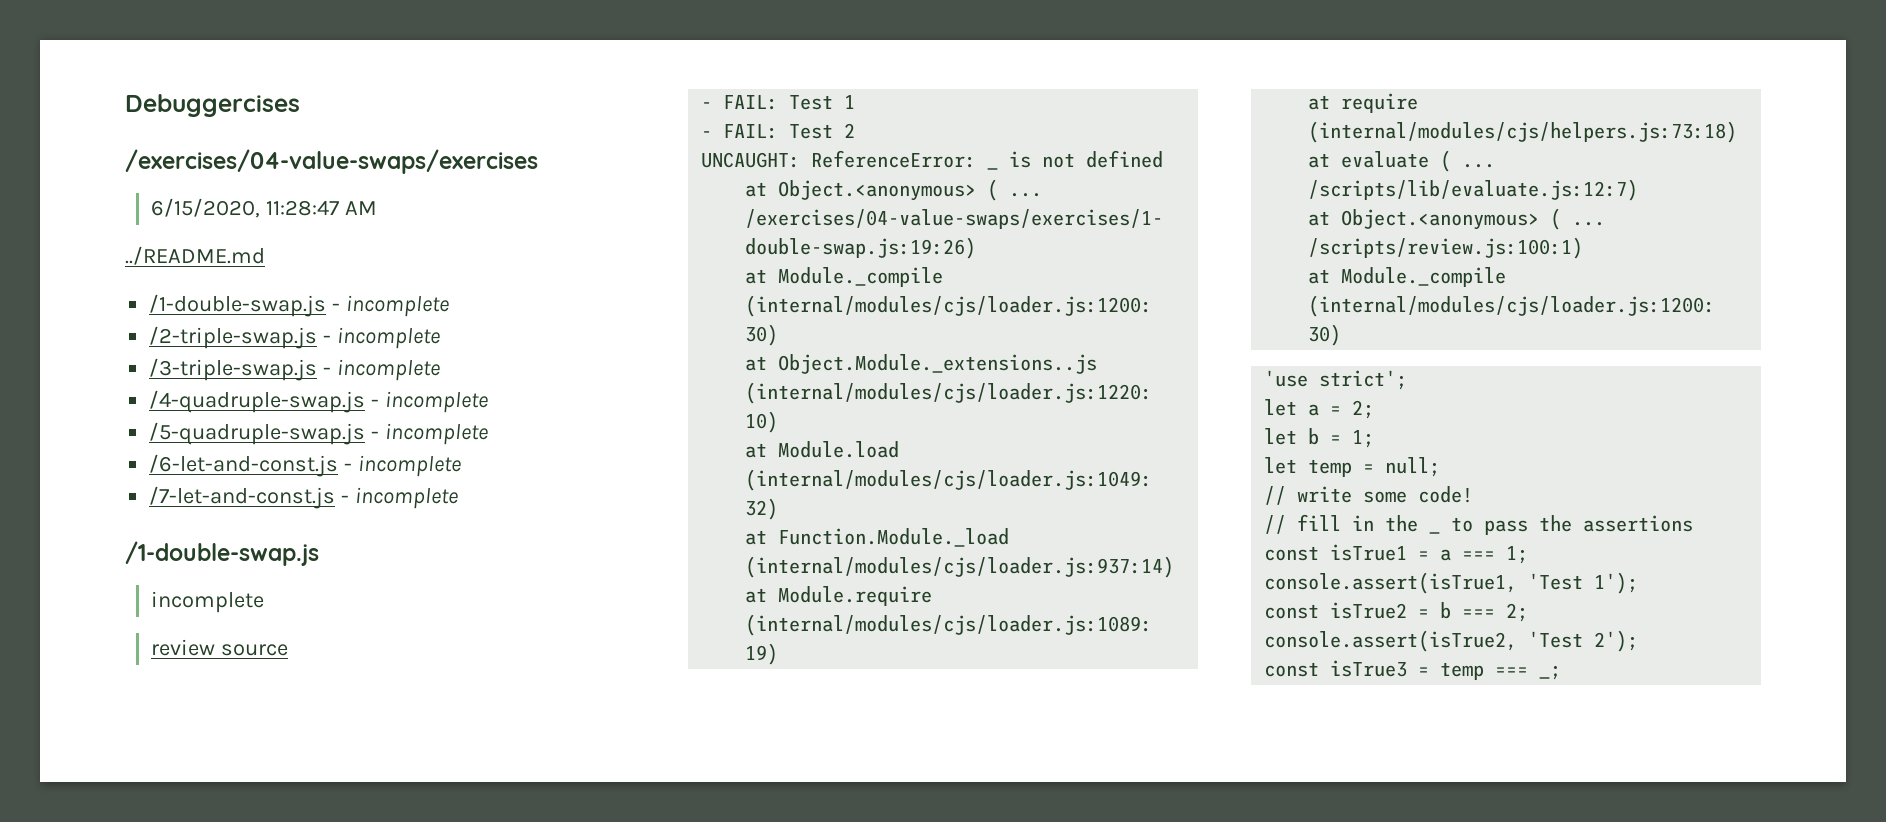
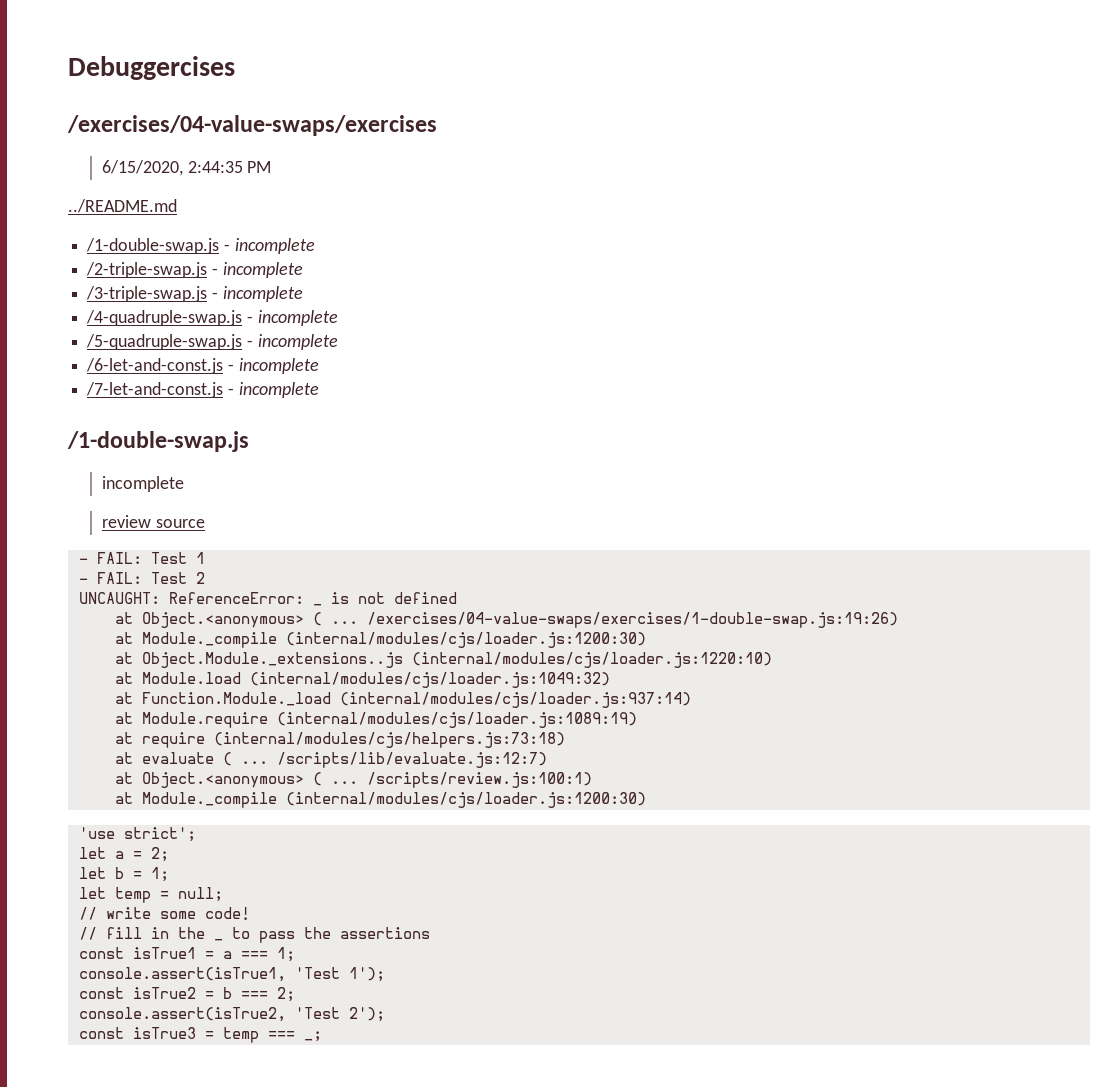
[266,200,378,216] 11:28:47 AM -> [187,161,272,173] 2:44:35 PM

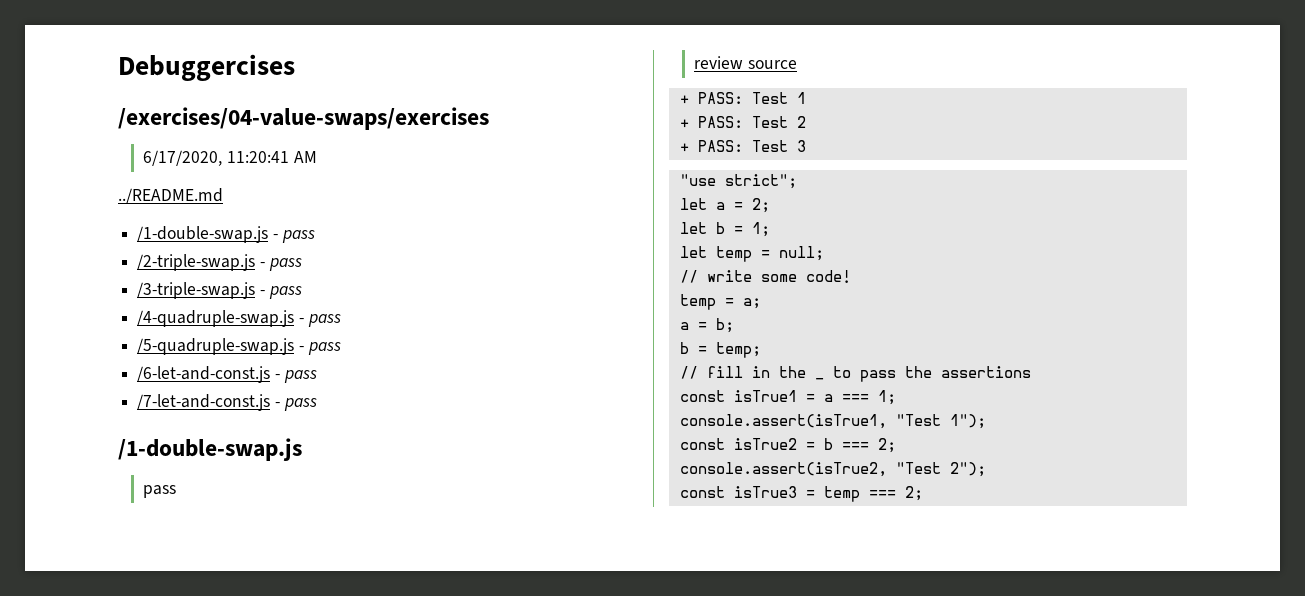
[101,160,272,176] 6/15/2020, 2:44:35 PM -> [143,150,317,166] 6/17/2020, 11:20:41 AM
[234,238,315,254] incomplete -> [281,230,315,243] pass
[222,262,303,278] incomplete -> [268,258,302,271] pass
[222,286,303,302] incomplete -> [268,286,302,299] pass
[257,310,338,326] incomplete -> [307,314,341,327] pass
[257,334,338,350] incomplete -> [307,342,341,355] pass
[238,358,319,374] incomplete -> [283,370,317,383] pass
[238,382,319,398] incomplete -> [283,398,317,411] pass
[101,476,184,492] incomplete -> [143,485,177,498] pass
[78,552,142,564] - FAIL: -> [679,92,743,104] + PASS:
[78,572,142,584] - FAIL: -> [679,116,743,128] + PASS:
[78,592,304,604] [312,604,322,606] [330,592,457,604] [114,612,898,628] [114,632,646,648] [114,652,772,668] [114,672,610,688] [114,692,691,708] [114,712,637,728] [114,732,565,748] [114,752,547,768] [114,772,592,788] [114,792,646,808] [78,827,196,842] UNCAUGHT: ReferenceError: _ is not defined // at Object.<anonymous> ( ... /exercises/04-value-swaps/exercises/1-double-swap.js:19:26) // at Module._compile (internal/modules/cjs/loader.js:1200:30) // at Object.Module._extensions..js (internal/modules/cjs/loader.js:1220:10) // at Module.load (internal/modules/cjs/loader.js:1049:32) // at Function.Module._load (internal/modules/cjs/loader.js:937:14) // at Module.require (internal/modules/cjs/loader.js:1089:19) // at require (internal/modules/cjs/helpers.js:73:18) // at evaluate ( ... /scripts/lib/evaluate.js:12:7) // at Object.<anonymous> ( ... /scripts/review.js:100:1) // at Module._compile (internal/modules/cjs/loader.js:1200:30) // 'use strict'; -> [679,140,806,152] [679,174,797,189] + PASS: Test 3 // "use strict";
(250, 913) none -> [679,294,761,310] [679,318,734,333] [679,342,761,358] // temp = a; // a = b; // b = temp;
[294,967,385,982] 'Test 1'); -> [895,414,986,429] "Test 1");
[294,1007,385,1022] 'Test 2'); -> [895,462,986,477] "Test 2");
[303,1031,322,1042] _; -> [904,486,923,501] 2;

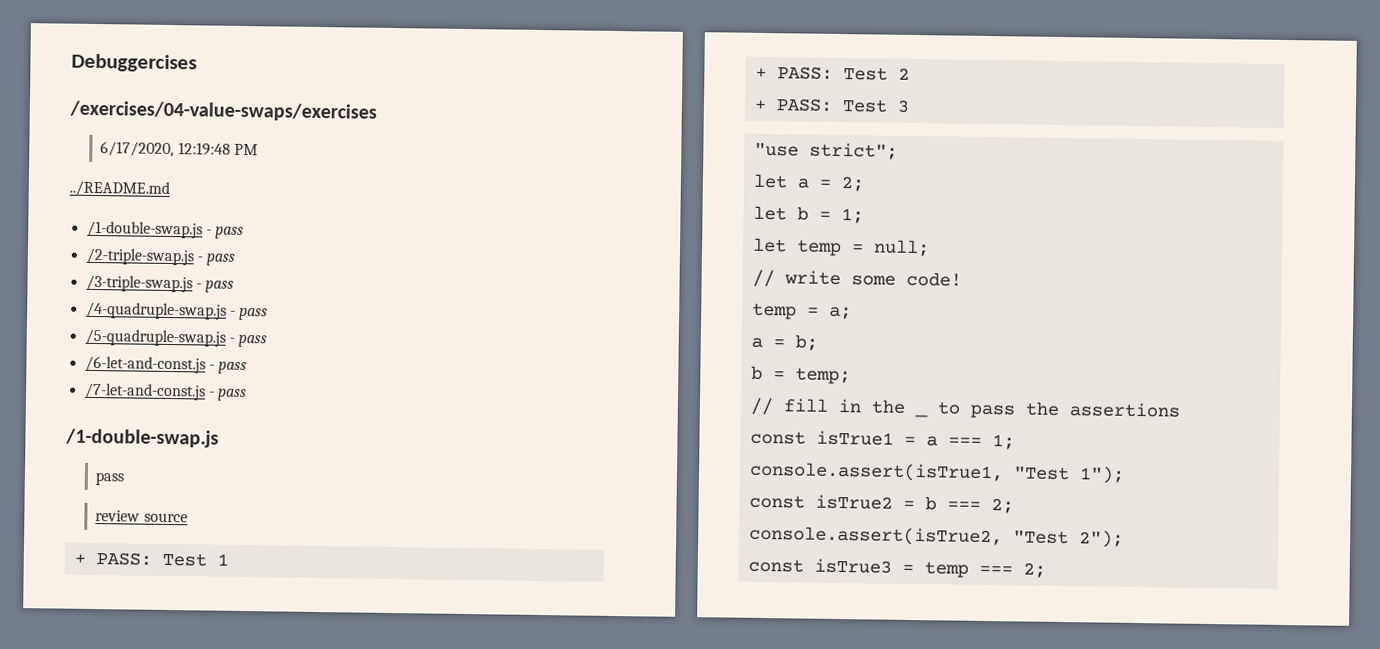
[226,151,317,163] 11:20:41 AM -> [177,142,258,156] 12:19:48 PM

